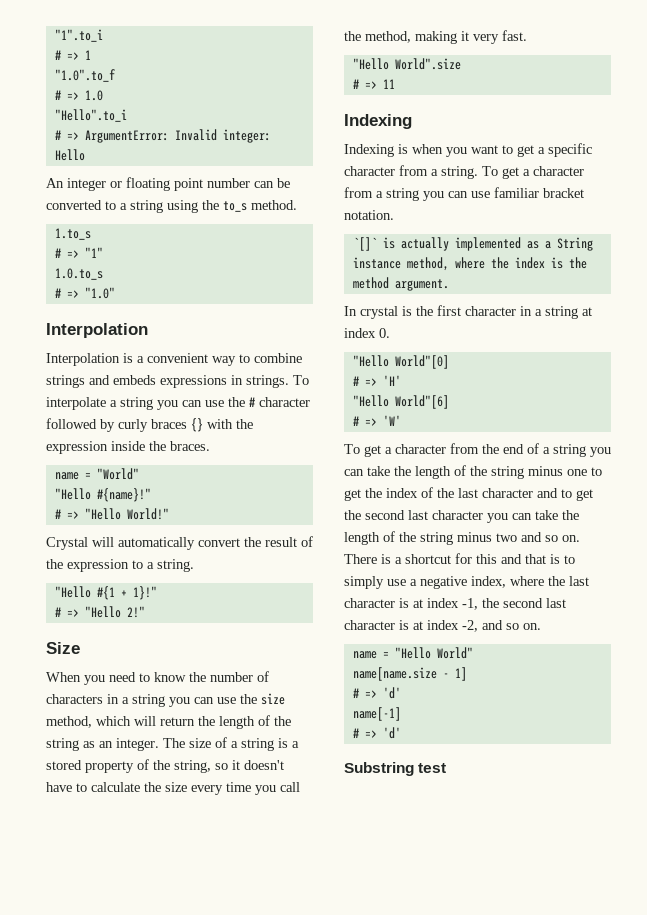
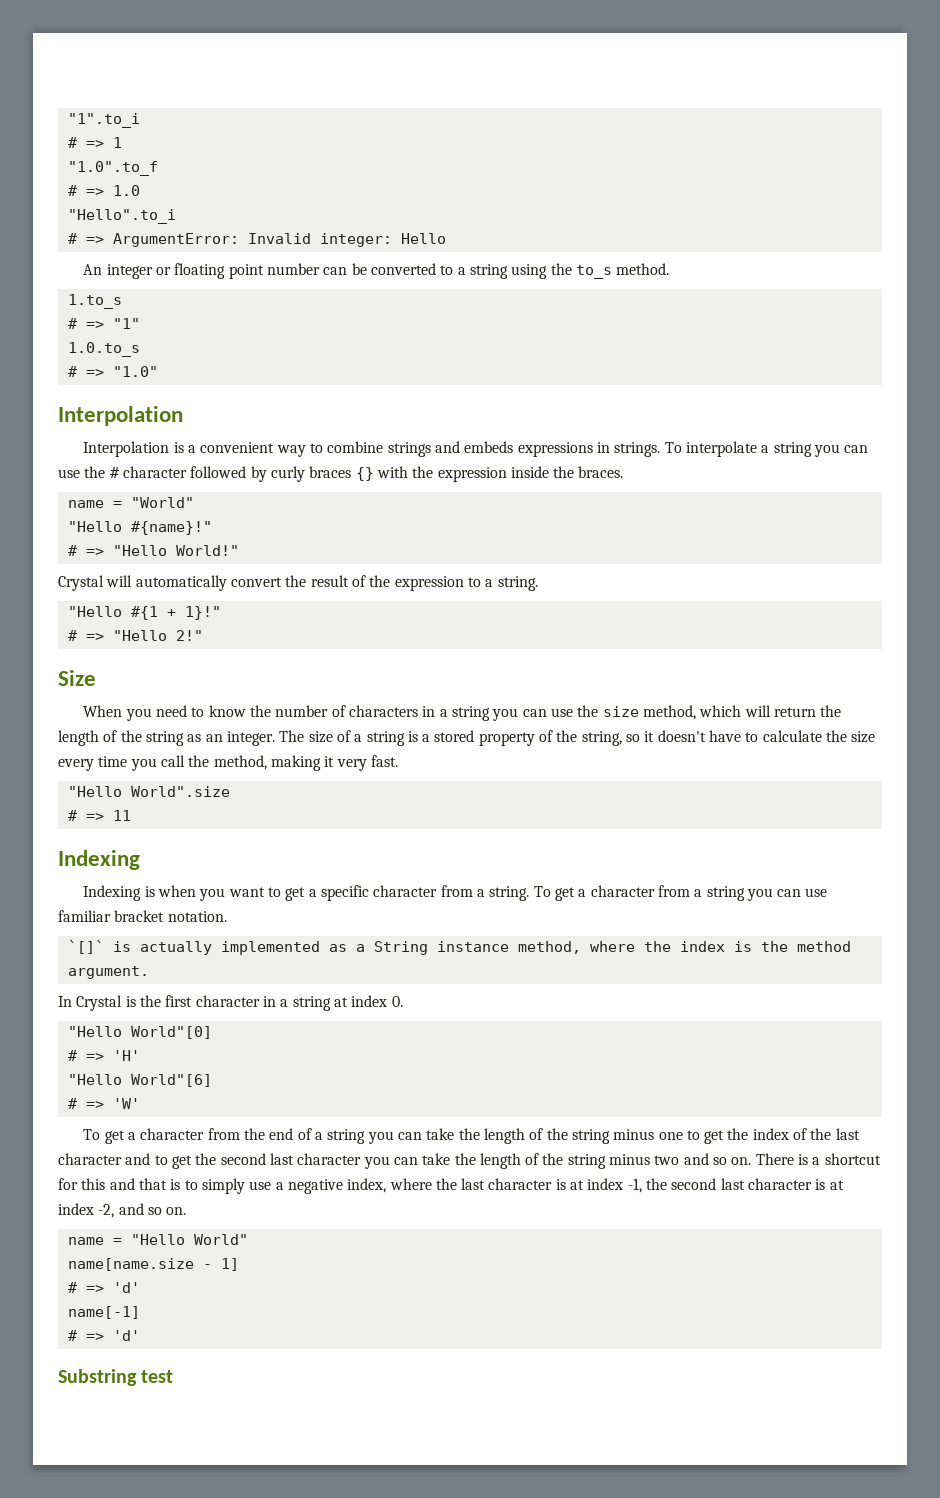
[360,306,398,319] crystal -> [76,995,123,1011] Crystal

